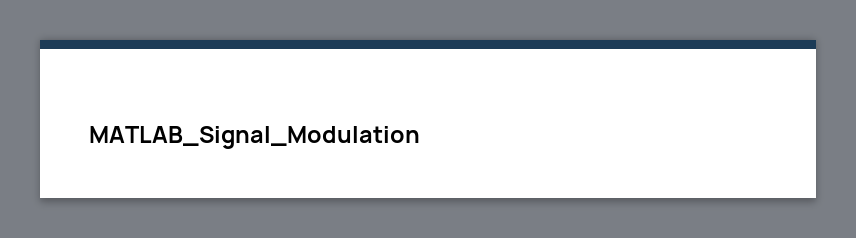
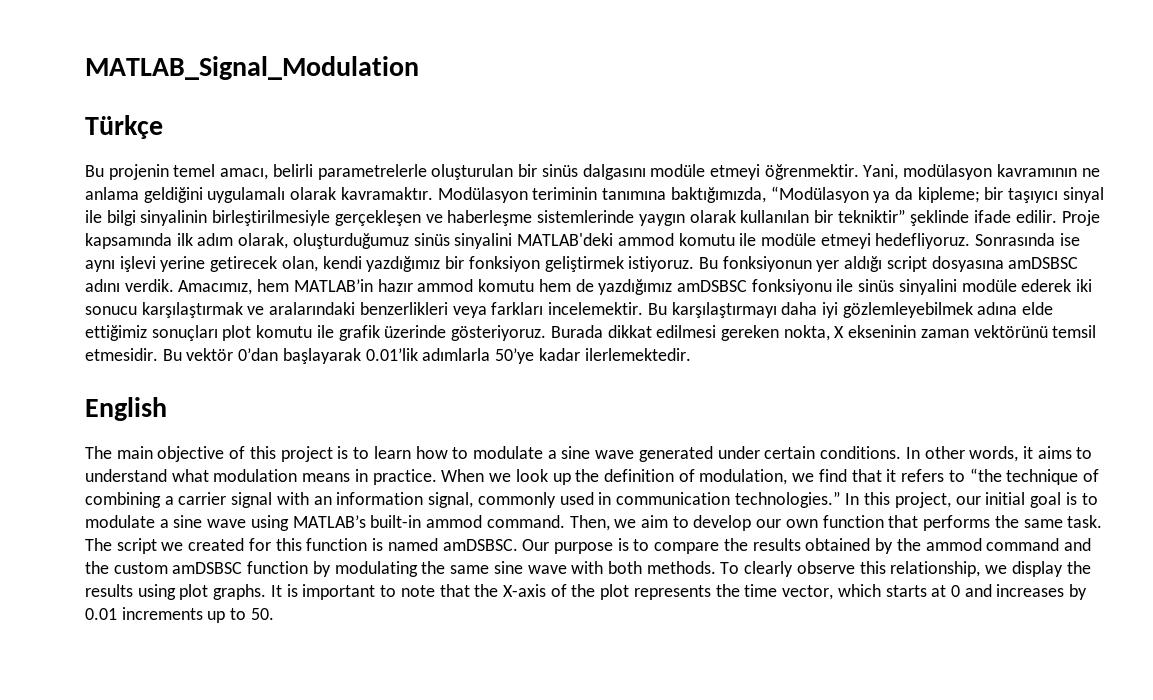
(420, 137) none -> [85,115,163,139] [85,164,1100,180] [85,186,1104,203] [85,209,1100,226] [85,233,1080,249] [85,256,1079,272] [85,279,1093,295] [85,302,1054,318] [85,325,1097,341] [85,348,691,364] [85,397,167,421] [85,446,1093,462] [85,468,1099,485] [85,491,1098,508] [85,515,1103,531] [85,538,1091,554] [85,561,1091,577] [85,584,1088,600] [85,607,274,623] // Türkçe // Bu projenin temel amacı, belirli parametrelerle oluşturulan bir sinüs dalgasını modüle etmeyi öğrenmektir. Yani, modülasyon kavramının ne anlama geldiğini uygulamalı olarak kavramaktır. Modülasyon teriminin tanımına baktığımızda, “Modülasyon ya da kipleme; bir taşıyıcı sinyal ile bilgi sinyalinin birleştirilmesiyle gerçekleşen ve haberleşme sistemlerinde yaygın olarak kullanılan bir tekniktir” şeklinde ifade edilir. Proje kapsamında ilk adım olarak, oluşturduğumuz sinüs sinyalini MATLAB'deki ammod komutu ile modüle etmeyi hedefliyoruz. Sonrasında ise aynı işlevi yerine getirecek olan, kendi yazdığımız bir fonksiyon geliştirmek istiyoruz. Bu fonksiyonun yer aldığı script dosyasına amDSBSC adını verdik. Amacımız, hem MATLAB’in hazır ammod komutu hem de yazdığımız amDSBSC fonksiyonu ile sinüs sinyalini modüle ederek iki sonucu karşılaştırmak ve aralarındaki benzerlikleri veya farkları incelemektir. Bu karşılaştırmayı daha iyi gözlemleyebilmek adına elde ettiğimiz sonuçları plot komutu ile grafik üzerinde gösteriyoruz. Burada dikkat edilmesi gereken nokta, X ekseninin zaman vektörünü temsil etmesidir. Bu vektör 0’dan başlayarak 0.01’lik adımlarla 50’ye kadar ilerlemektedir. // English // The main objective of this project is to learn how to modulate a sine wave generated under certain conditions. In other words, it aims to understand what modulation means in practice. When we look up the definition of modulation, we find that it refers to “the technique of combining a carrier signal with an information signal, commonly used in communication technologies.” In this project, our initial goal is to modulate a sine wave using MATLAB’s built-in ammod command. Then, we aim to develop our own function that performs the same task. The script we created for this function is named amDSBSC. Our purpose is to compare the results obtained by the ammod command and the custom amDSBSC function by modulating the same sine wave with both methods. To clearly observe this relationship, we display the results using plot graphs. It is important to note that the X-axis of the plot represents the time vector, which starts at 0 and increases by 0.01 increments up to 50.

